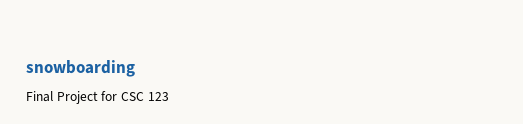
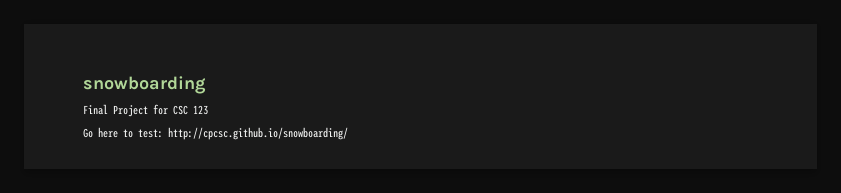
(169, 96) none -> [83,127,348,140] // Go here to test: http://cpcsc.github.io/snowboarding/

